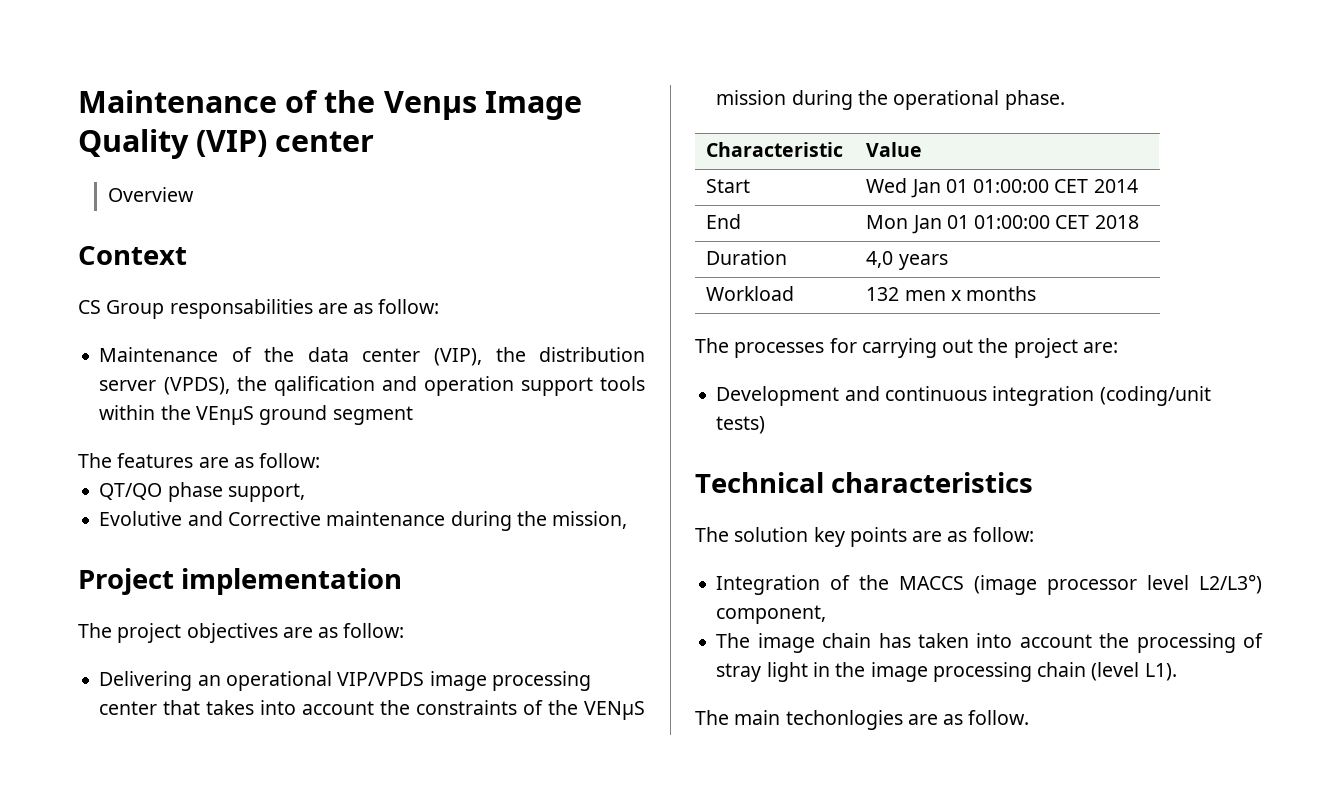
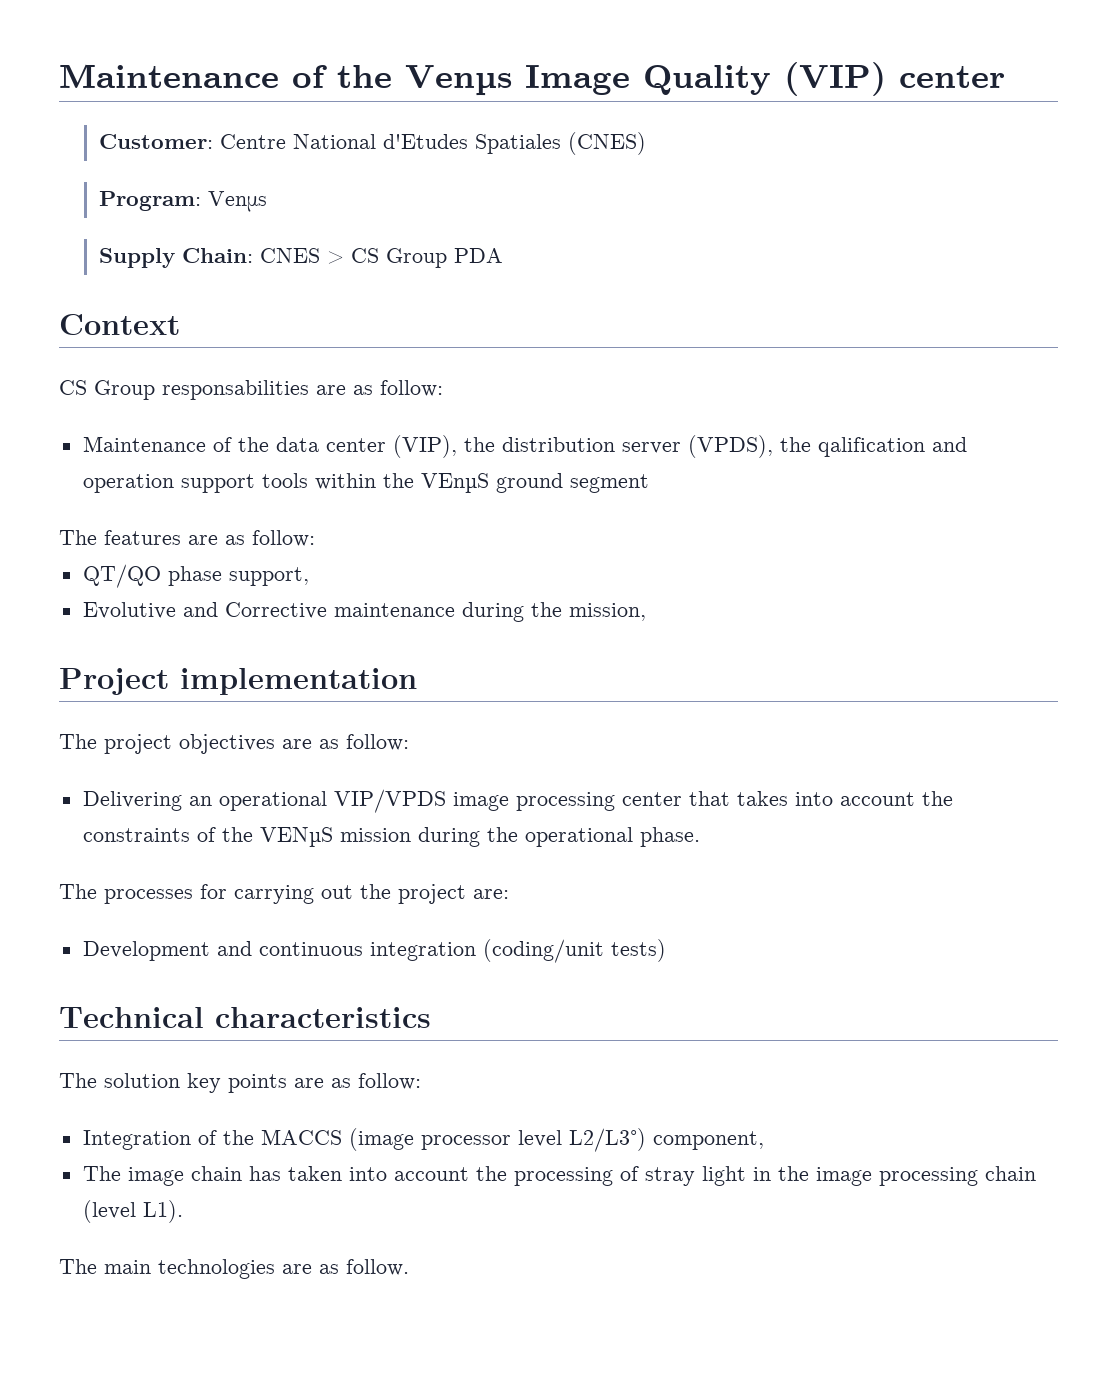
[107,187,194,202] Overview -> [99,132,647,155] [99,191,268,212] [99,248,504,268] Customer: Centre National d'Etudes Spatiales (CNES) // Program: Venμs // Supply Chain: CNES > CS Group PDA
[706,142,844,157] [866,142,923,157] [706,179,751,193] [866,178,1138,198] [706,214,742,229] [866,215,1139,234] [706,250,788,265] [866,251,948,270] [706,286,795,301] [866,286,1037,301] // Characteristic | Value // Start | Wed Jan 01 01:00:00 CET 2014 // End | Mon Jan 01 01:00:00 CET 2018 // Duration | 4,0 years // Workload | 132 men x months -> (700, 837) none
[785,710,903,730] techonlogies -> [158,1259,275,1279] technologies

